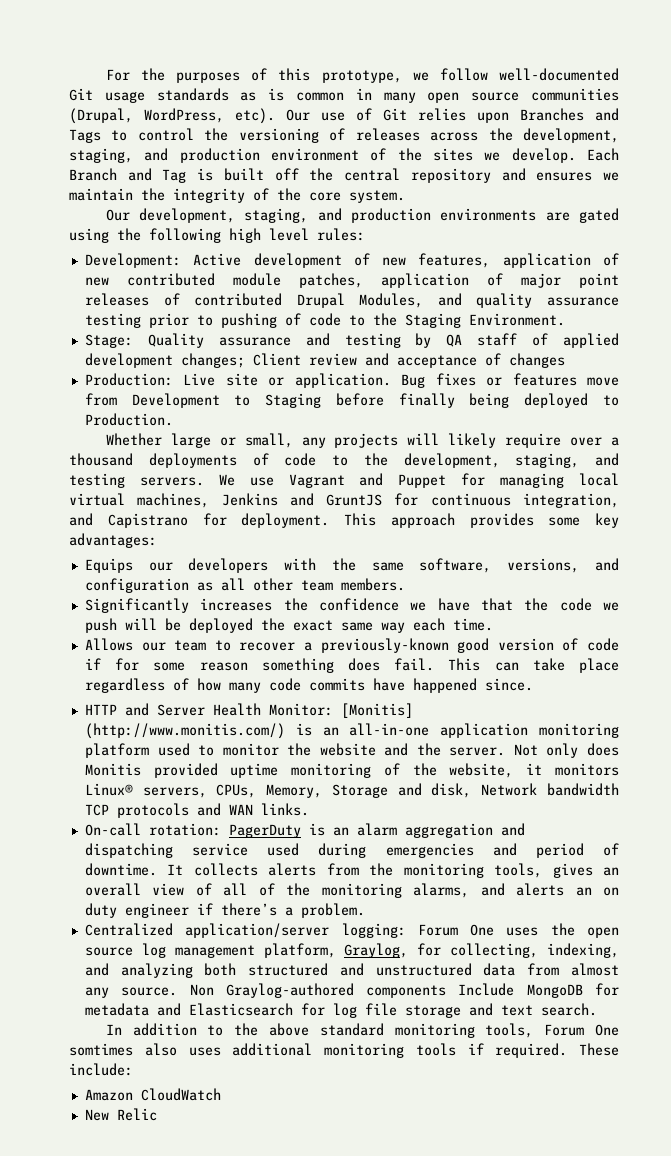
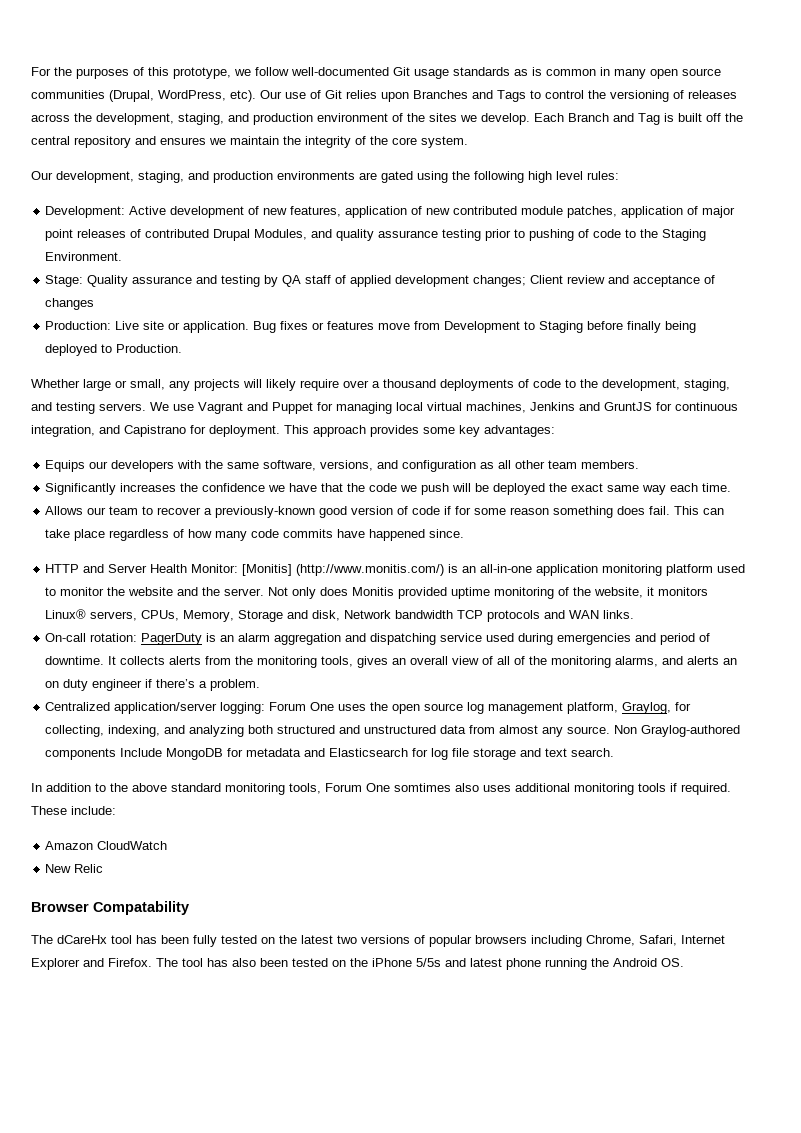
(157, 1114) none -> [31,901,189,915] [31,935,725,947] [31,958,684,970] // Browser Compatability // The dCareHx tool has been fully tested on the latest two versions of popular browsers including Chrome, Safari, Internet Explorer and Firefox. The tool has also been tested on the iPhone 5/5s and latest phone running the Android OS.

